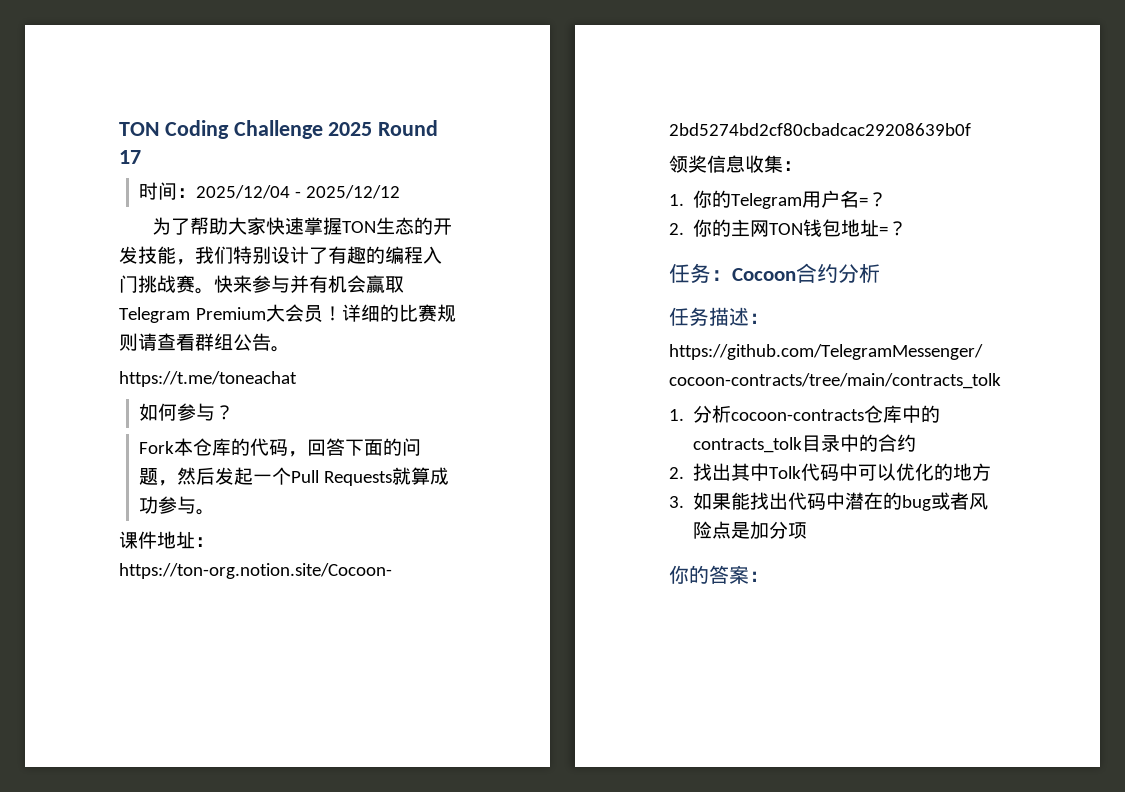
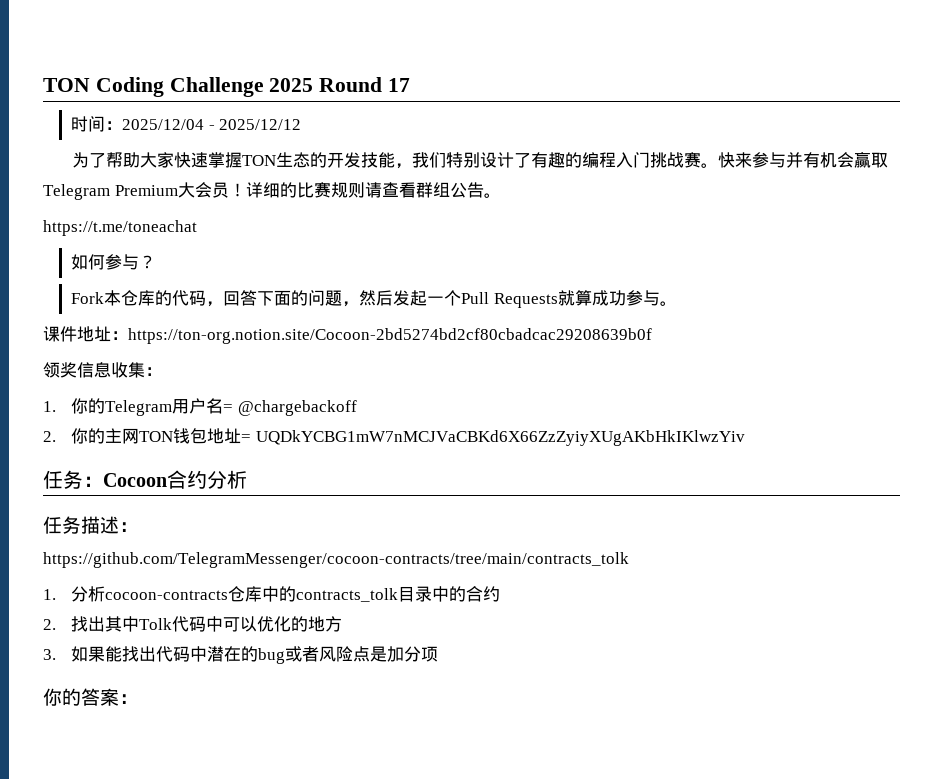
[868,192,888,207] ？ -> [237,400,357,416] @chargebackoff
[888,221,908,236] ？ -> [255,430,745,446] UQDkYCBG1mW7nMCJVaCBKd6X66ZzZyiyXUgAKbHkIKlwzYiv

